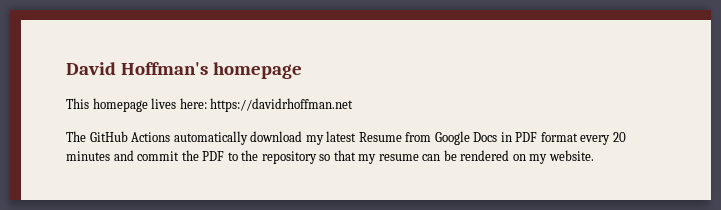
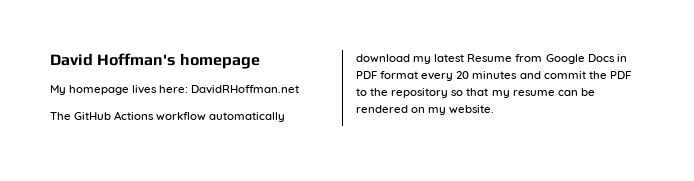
[66,98,89,109] This -> [50,85,66,95] My
[210,98,354,112] https://davidrhoffman.net -> [191,85,300,94] DavidRHoffman.net
(171, 137) none -> [156,112,207,121] workflow

